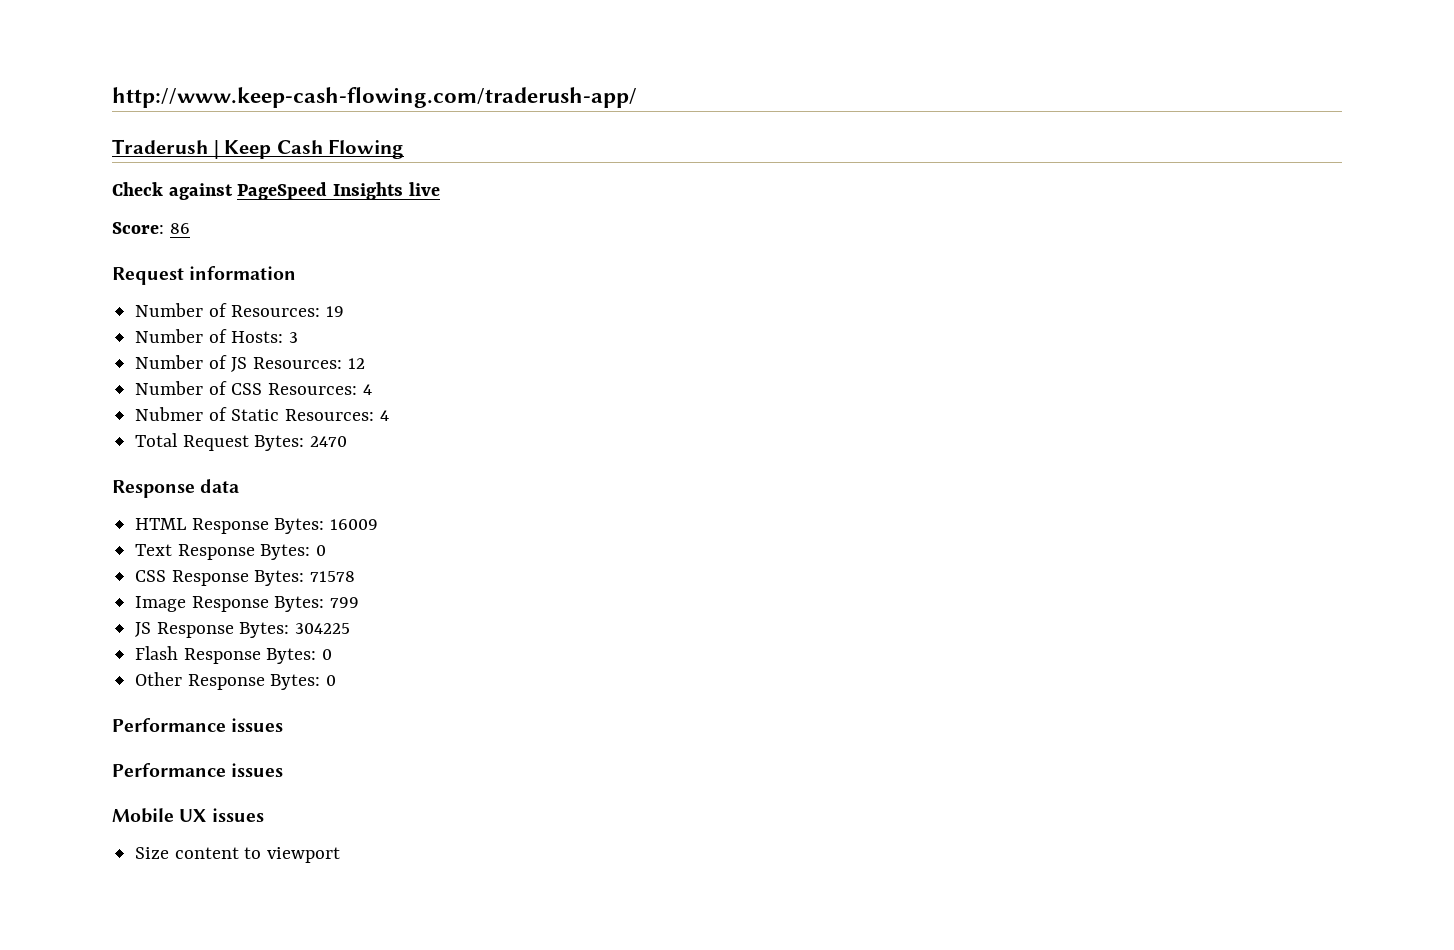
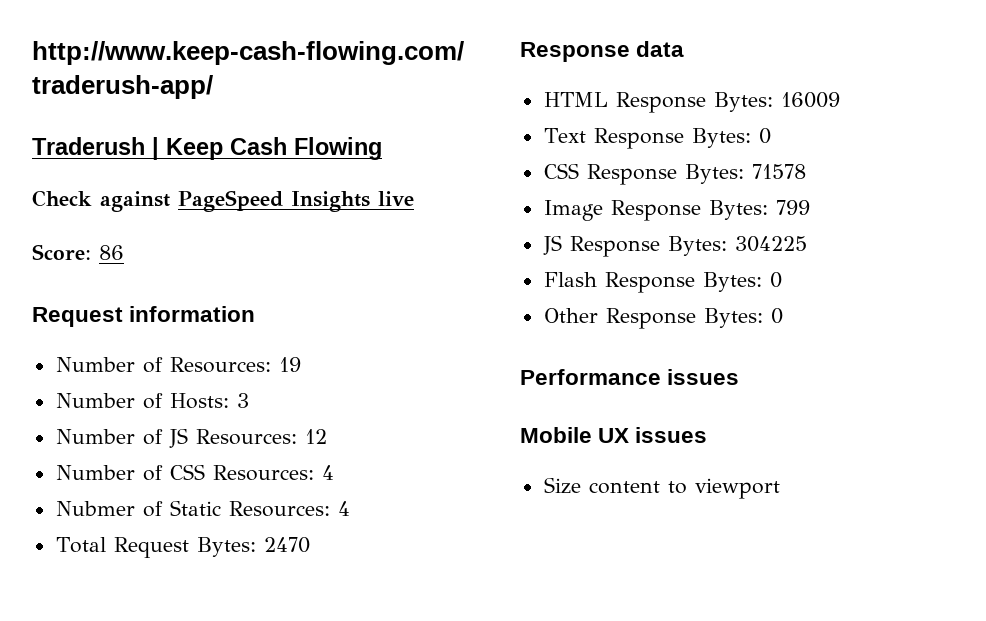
[112,763,284,777] // Performance issues -> (740, 377) none

